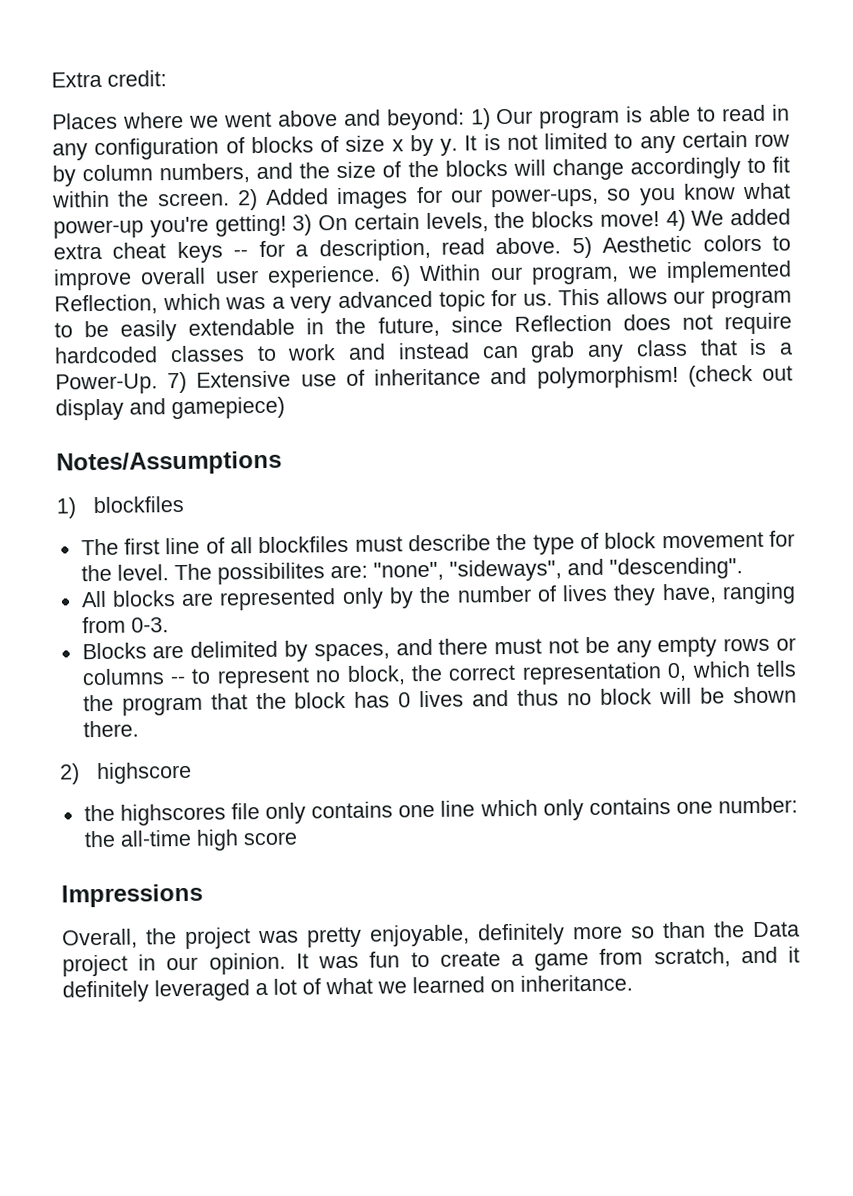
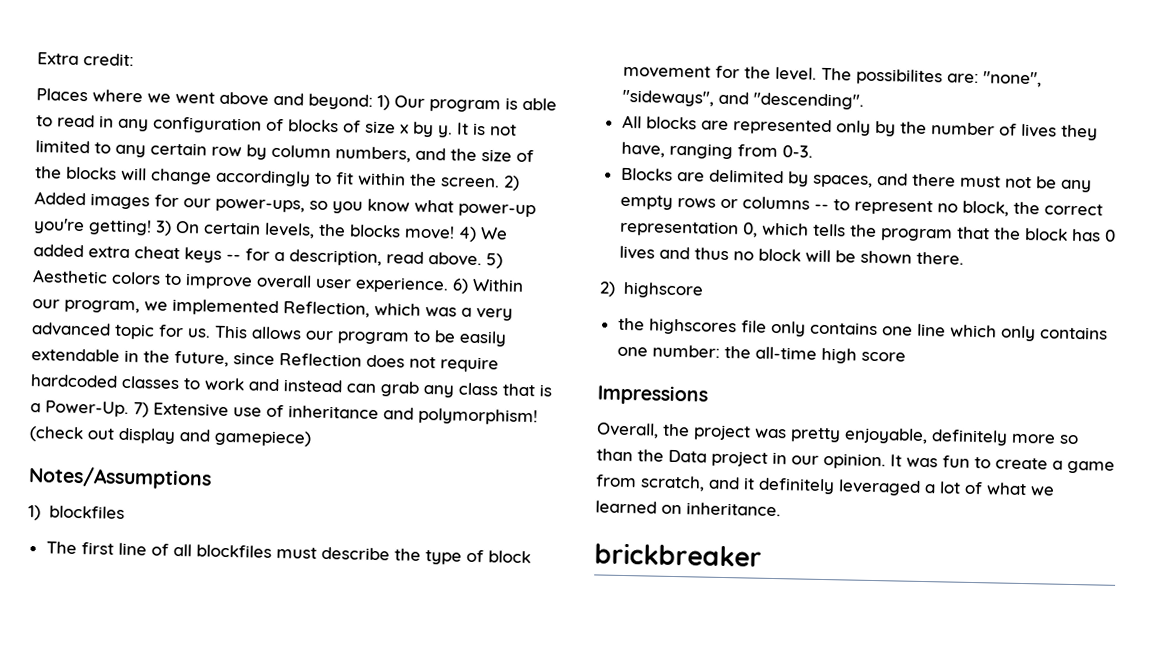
(633, 983) none -> [594,542,762,567] // brickbreaker

